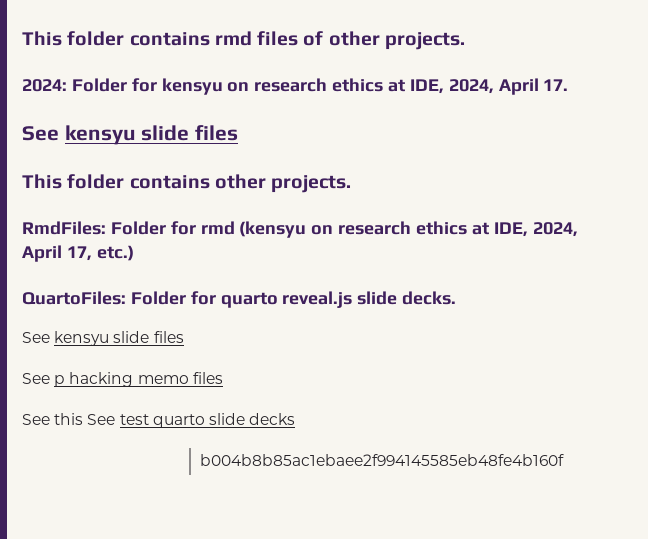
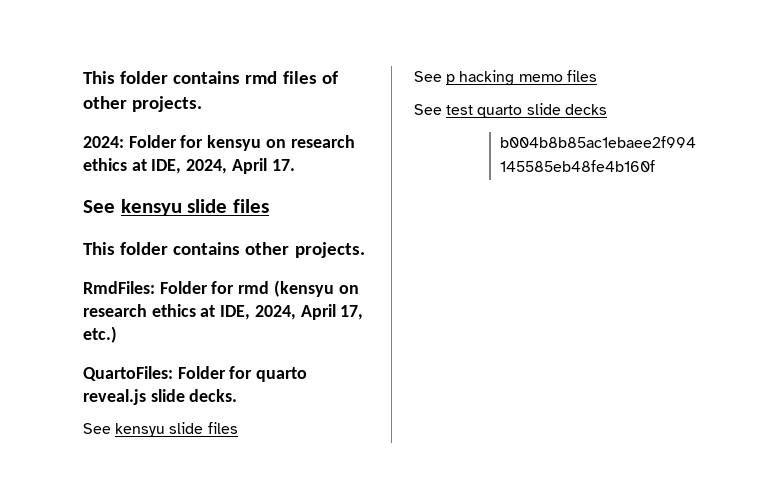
[54,413,116,425] this See -> (442, 109) none

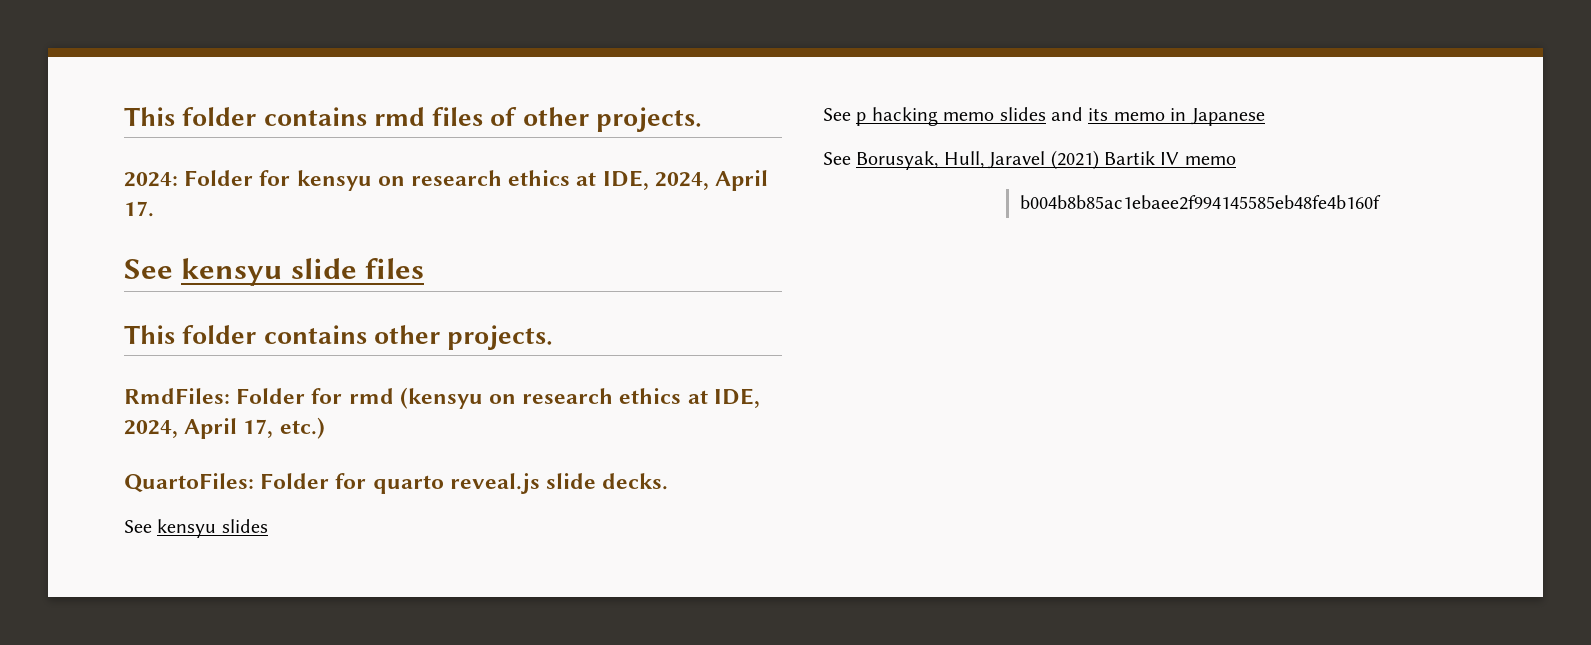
[169,422,238,434] slide files -> [221,519,268,533] slides
[566,70,597,82] [414,103,607,118] files // See test quarto slide decks -> [999,107,1265,126] [823,150,1236,170] slides and its memo in Japanese // See Borusyak, Hull, Jaravel (2021) Bartik IV memo

